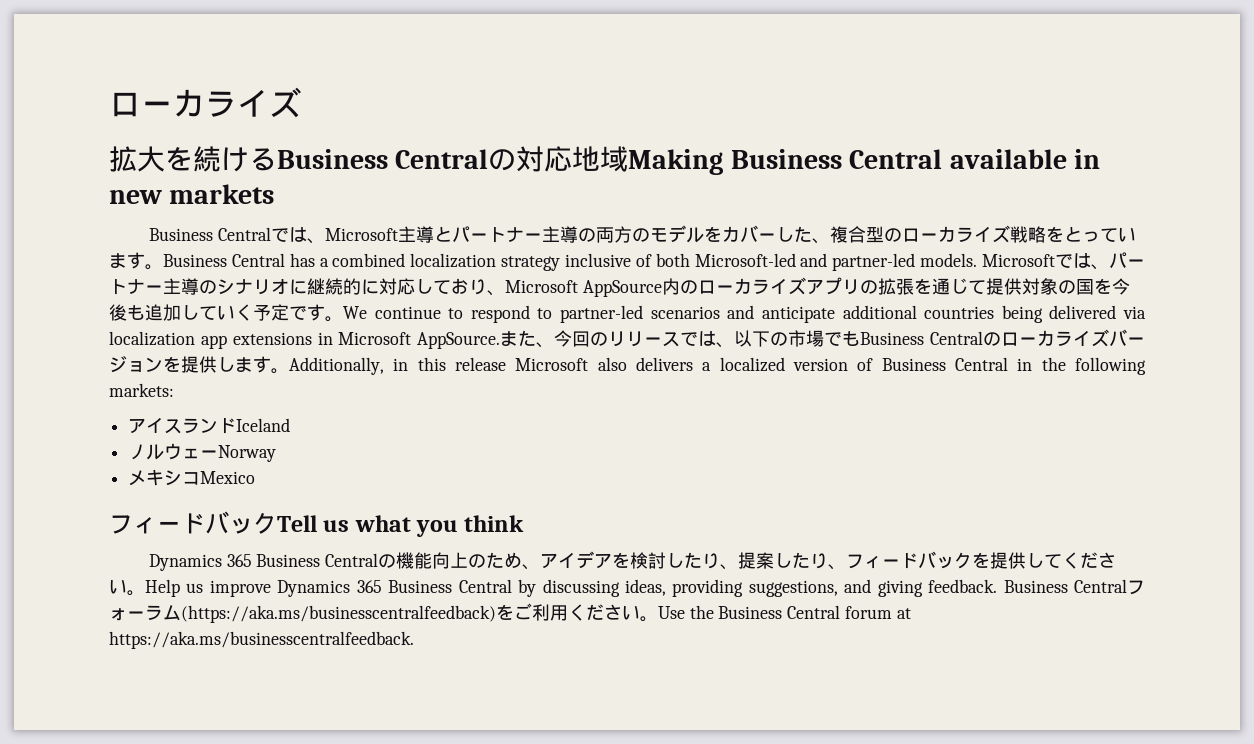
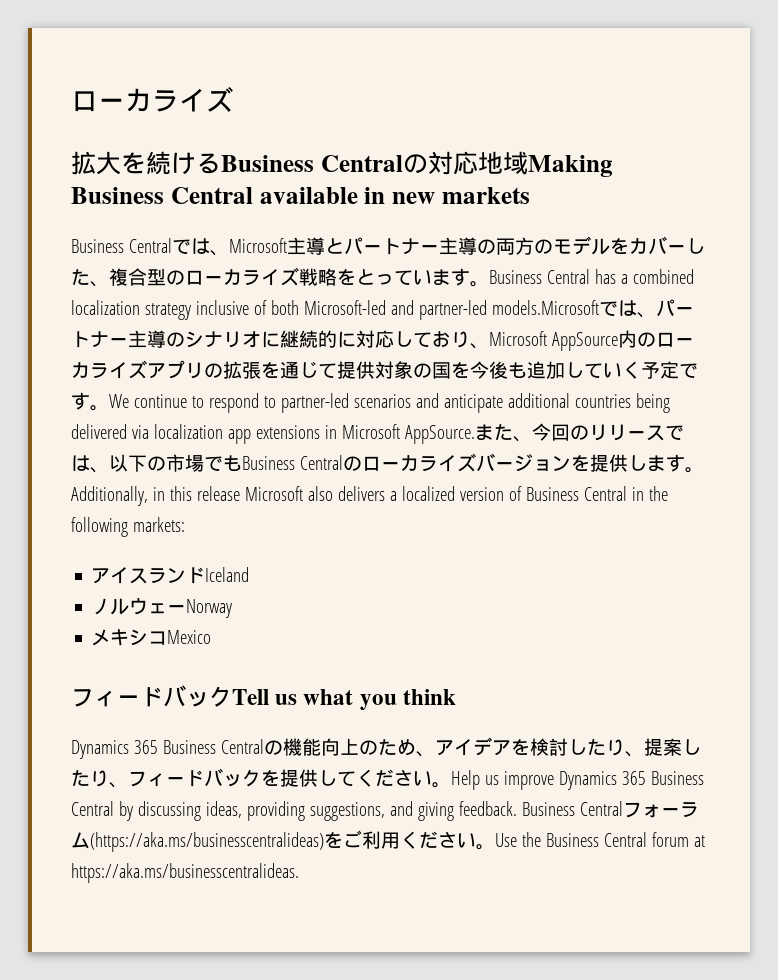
[920,253,1056,267] models. Microsoft -> [491,300,599,315] models.Microsoft
[181,605,496,623] (https://aka.ms/businesscentralfeedback) -> [90,832,324,852] (https://aka.ms/businesscentralideas)
[109,631,414,649] https://aka.ms/businesscentralfeedback. -> [71,863,299,883] https://aka.ms/businesscentralideas.

